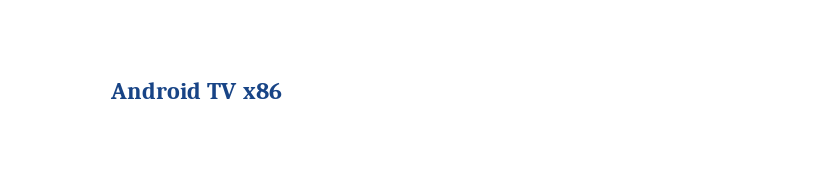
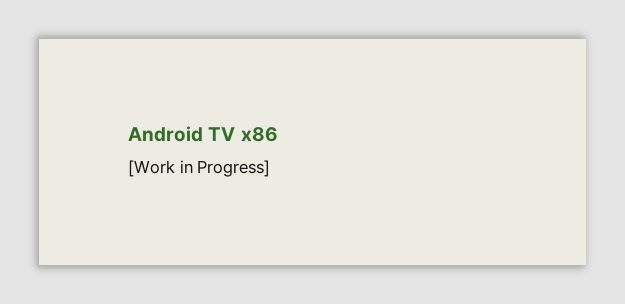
(282, 90) none -> [128,160,271,177] // [Work in Progress]

